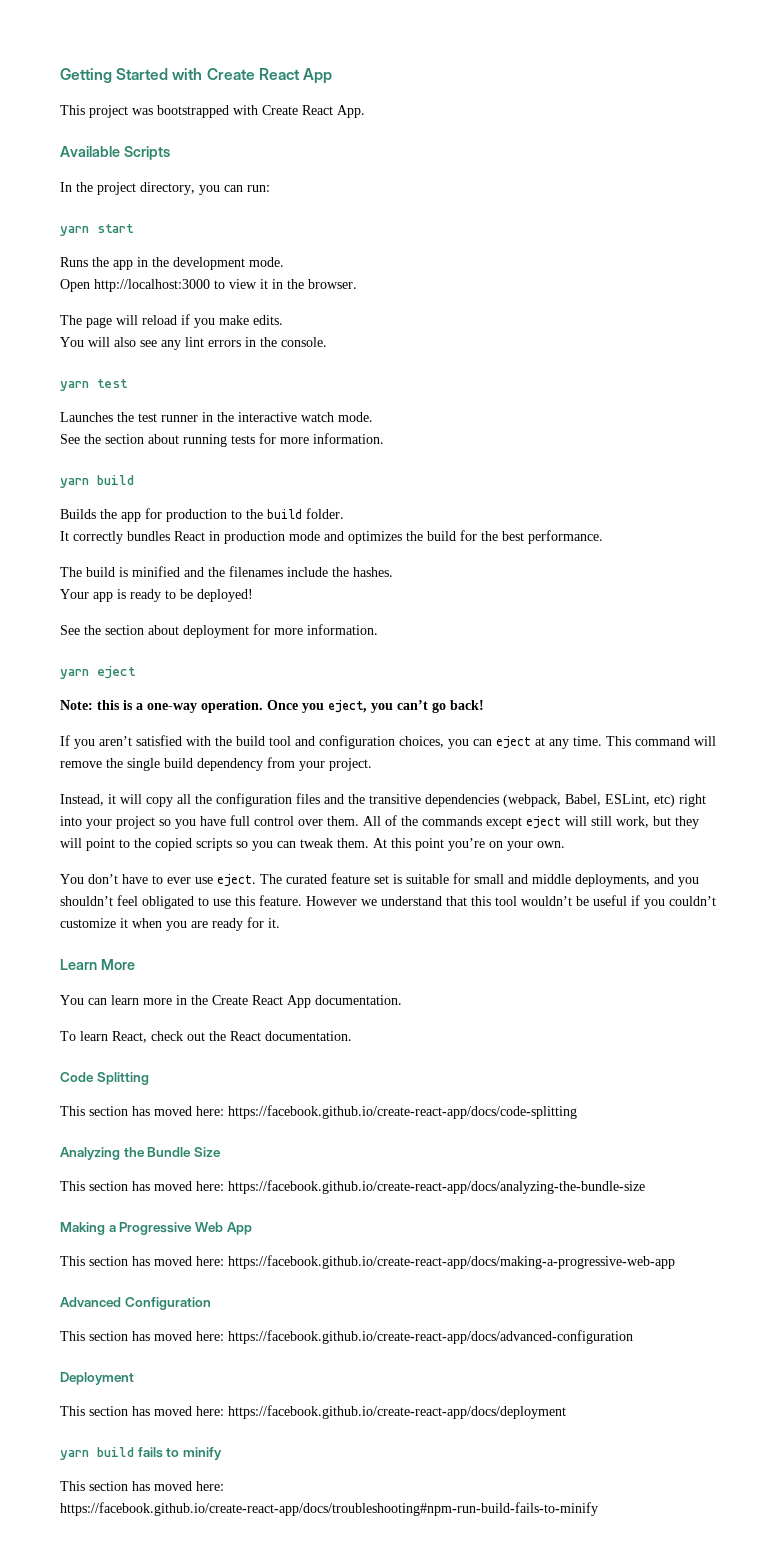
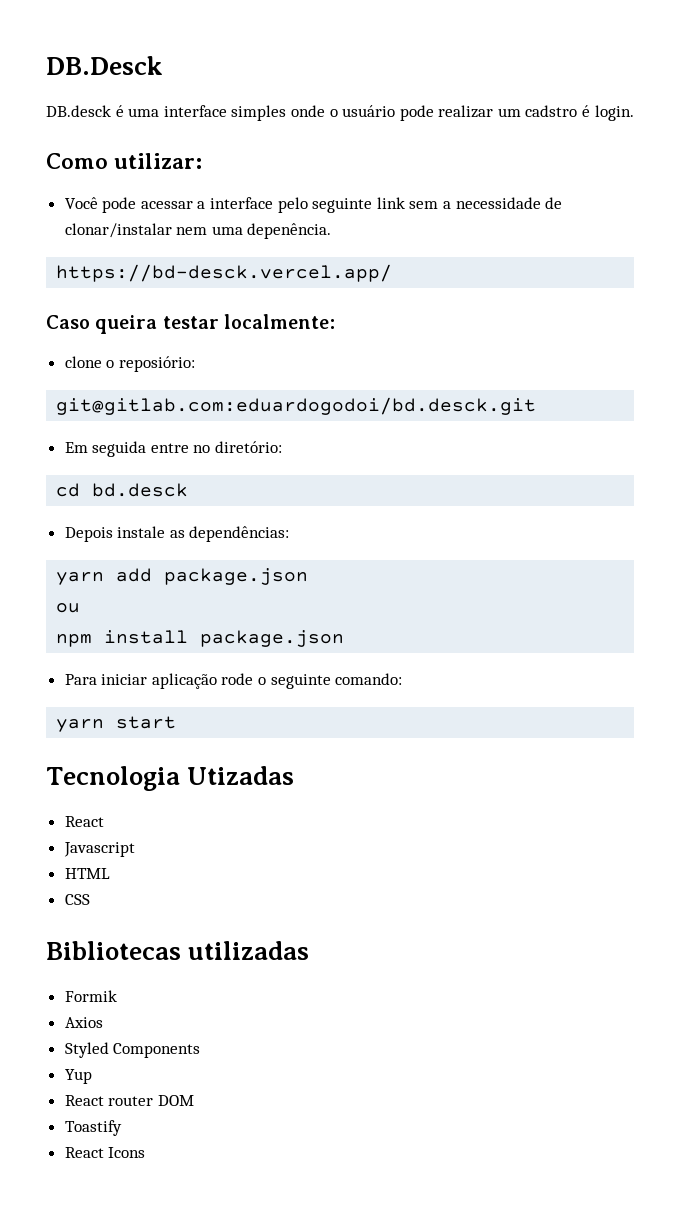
[60,68,332,84] [60,105,365,118] [60,146,170,160] [60,182,270,195] [60,224,134,236] [60,257,284,270] [60,279,357,292] [60,314,283,328] [60,337,327,350] [60,379,128,391] [60,412,373,422] [60,433,384,447] [60,475,134,488] [60,508,344,522] [60,530,603,544] [60,566,393,577] [60,589,253,602] [60,624,378,638] [60,666,136,679] [60,700,484,713] [60,735,716,749] [60,757,372,771] [60,793,706,807] [60,815,699,829] [60,838,565,851] [60,873,699,887] [60,895,716,909] [60,917,280,931] [60,959,135,970] [60,995,402,1008] [60,1031,352,1043] [60,1072,149,1085] [60,1105,577,1119] [60,1147,221,1160] [60,1180,645,1194] [60,1222,252,1235] [60,1255,675,1269] [60,1297,211,1310] [60,1330,633,1344] [60,1372,134,1385] [60,1405,566,1419] [60,1447,222,1460] [60,1481,224,1491] [60,1502,598,1516] Getting Started with Create React App // This project was bootstrapped with Create React App. // Available Scripts // In the project directory, you can run: // yarn start // Runs the app in the development mode. // Open http://localhost:3000 to view it in the browser. // The page will reload if you make edits. // You will also see any lint errors in the console. // yarn test // Launches the test runner in the interactive watch mode. // See the section about running tests for more information. // yarn build // Builds the app for production to the build folder. // It correctly bundles React in production mode and optimizes the build for the best performance. // The build is minified and the filenames include the hashes. // Your app is ready to be deployed! // See the section about deployment for more information. // yarn eject // Note: this is a one-way operation. Once you eject, you can’t go back! // If you aren’t satisfied with the build tool and configuration choices, you can eject at any time. This command will remove the single build dependency from your project. // Instead, it will copy all the configuration files and the transitive dependencies (webpack, Babel, ESLint, etc) right into your project so you have full control over them. All of the commands except eject will still work, but they will point to the copied scripts so you can tweak them. At this point you’re on your own. // You don’t have to ever use eject. The curated feature set is suitable for small and middle deployments, and you shouldn’t feel obligated to use this feature. However we understand that this tool wouldn’t be useful if you couldn’t customize it when you are ready for it. // Learn More // You can learn more in the Create React App documentation. // To learn React, check out the React documentation. // Code Splitting // This section has moved here: https://facebook.github.io/create-react-app/docs/code-splitting // Analyzing the Bundle Size // This section has moved here: https://facebook.github.io/create-react-app/docs/analyzing-the-bundle-size // Making a Progressive Web App // This section has moved here: https://facebook.github.io/create-react-app/docs/making-a-progressive-web-app // Advanced Configuration // This section has moved here: https://facebook.github.io/create-react-app/docs/advanced-configuration // Deployment // This section has moved here: https://facebook.github.io/create-react-app/docs/deployment // yarn build fails to minify // This section has moved here: https://facebook.github.io/create-react-app/docs/troubleshooting#npm-run-build-fails-to-minify -> [46,56,163,75] [46,105,634,121] [46,153,203,169] [64,197,563,213] [64,223,332,239] [56,264,393,282] [46,314,335,334] [64,356,195,372] [56,397,537,415] [64,441,283,457] [56,483,189,497] [64,526,290,542] [56,568,309,585] [56,603,81,613] [56,630,345,647] [64,673,403,689] [56,716,177,732] [46,766,294,791] [64,816,104,827] [63,842,135,857] [64,868,110,879] [64,894,90,905] [46,941,310,960] [64,990,117,1002] [64,1017,103,1028] [64,1042,201,1058] [64,1069,92,1084] [64,1095,194,1106] [64,1120,122,1136] [64,1147,146,1158] DB.Desck // DB.desck é uma interface simples onde o usuário pode realizar um cadstro é login. // Como utilizar: // Você pode acessar a interface pelo seguinte link sem a necessidade de clonar/instalar nem uma depenência. // https://bd-desck.vercel.app/ // Caso queira testar localmente: // clone o reposiório: // git@gitlab.com:eduardogodoi/bd.desck.git // Em seguida entre no diretório: // cd bd.desck // Depois instale as dependências: // yarn add package.json // ou // npm install package.json // Para iniciar aplicação rode o seguinte comando: // yarn start // Tecnologia Utizadas // React // Javascript // HTML // CSS // Bibliotecas utilizadas // Formik // Axios // Styled Components // Yup // React router DOM // Toastify // React Icons

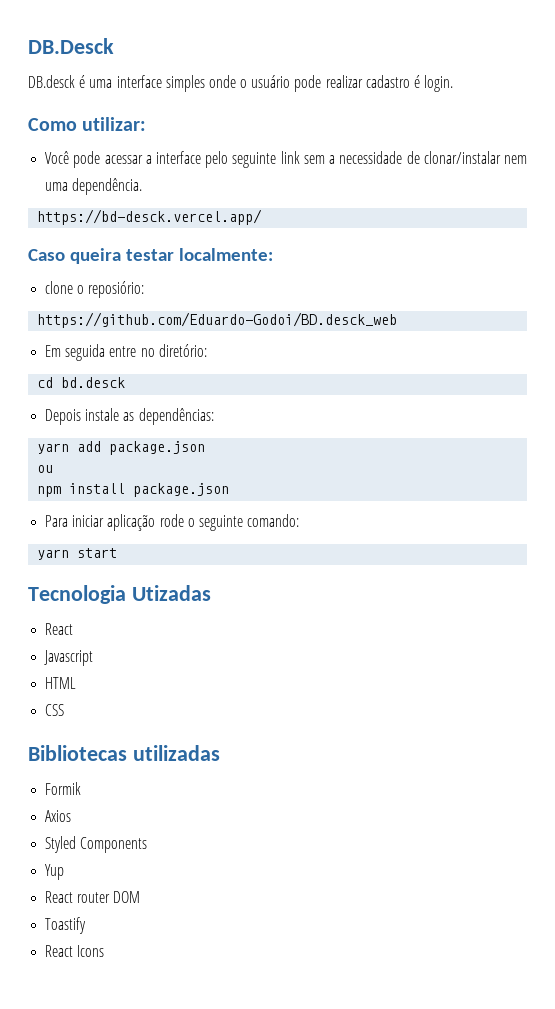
[497,105,578,117] um cadstro -> [365,75,410,88] cadastro
[247,223,332,239] depenência. -> [72,178,143,195] dependência.
[56,397,537,415] git@gitlab.com:eduardogodoi/bd.desck.git -> [37,312,398,328] https://github.com/Eduardo-Godoi/BD.desck_web

